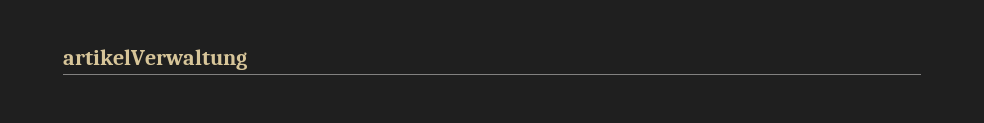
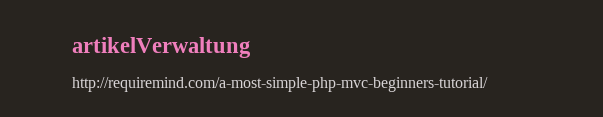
(247, 59) none -> [72,77,488,92] // http://requiremind.com/a-most-simple-php-mvc-beginners-tutorial/

